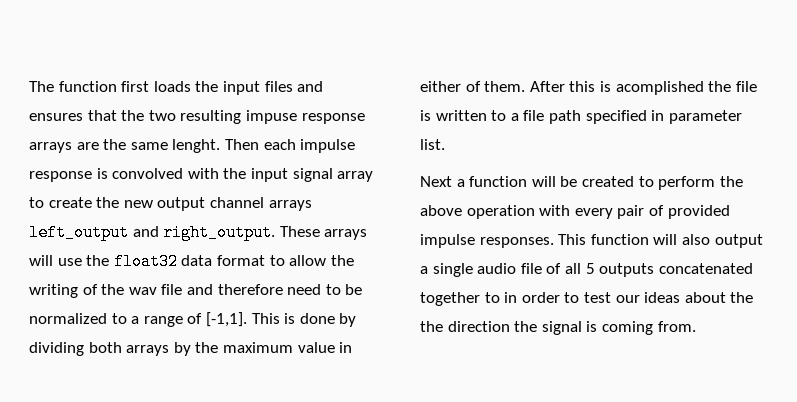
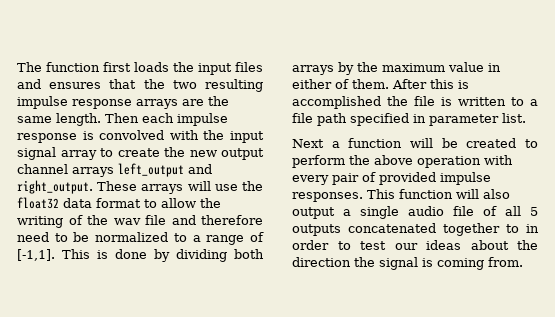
[245,110,297,124] impuse -> [17,96,68,109] impulse
[172,139,221,153] lenght. -> [56,113,101,126] length.
[615,81,704,95] acomplished -> [292,96,381,109] accomplished
[420,321,443,332] the -> (538, 245) none

